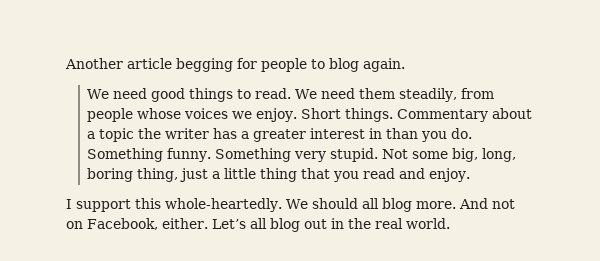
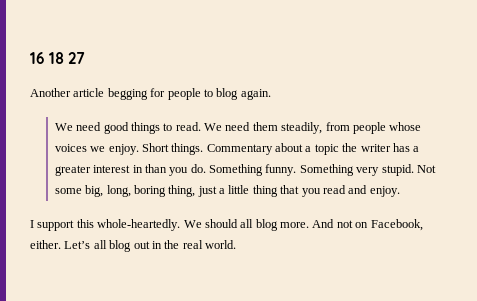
(65, 63) none -> [30,52,86,64] 16 18 27 //

